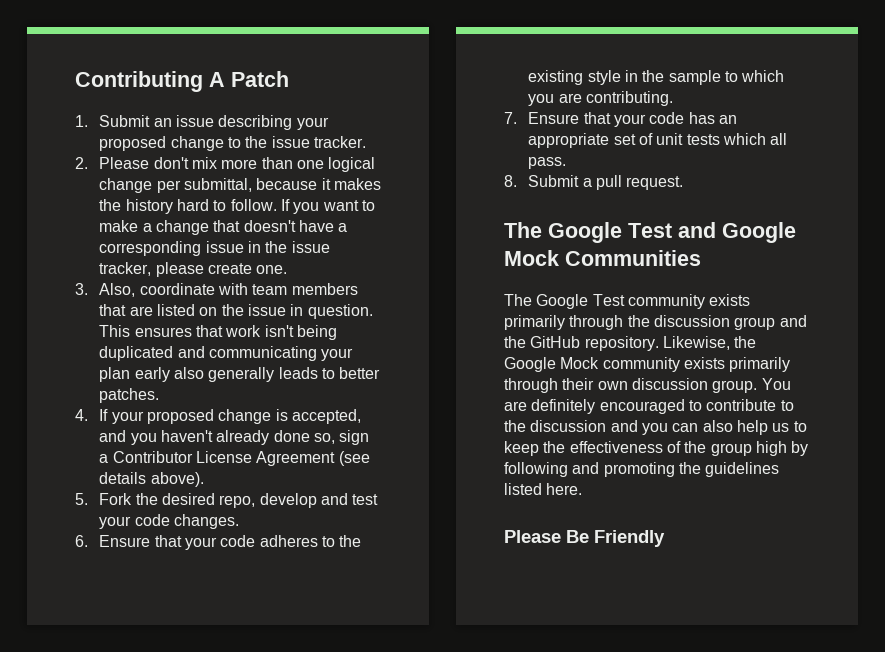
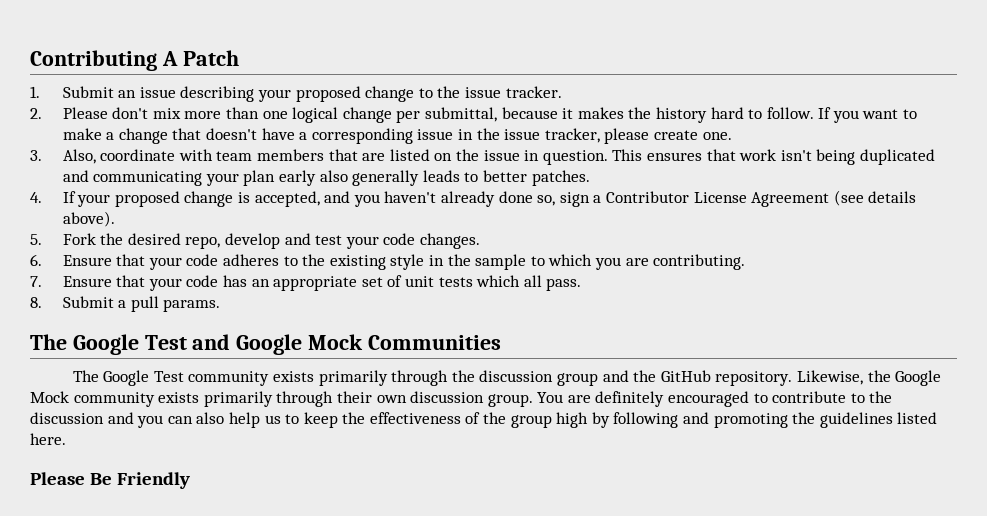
[626,176,684,190] request. -> [163,299,221,312] params.

